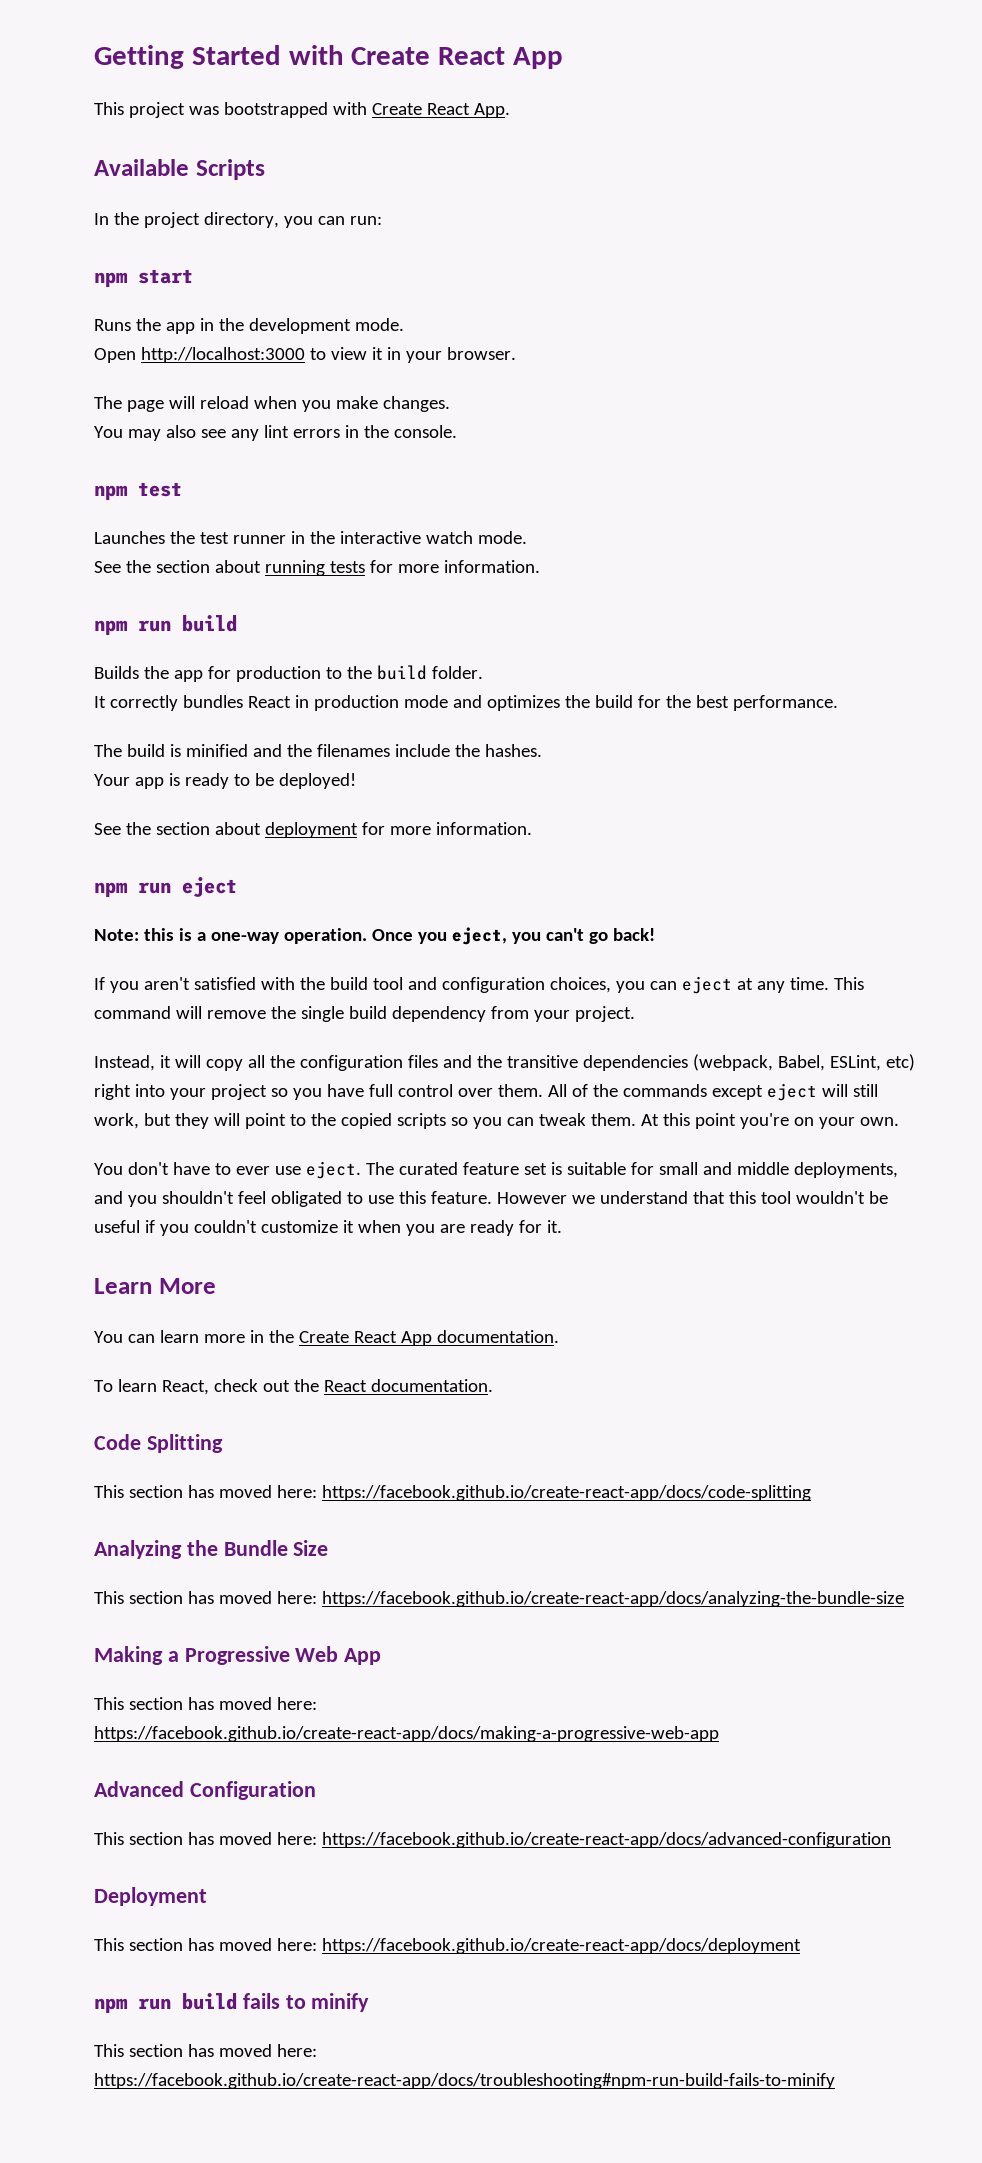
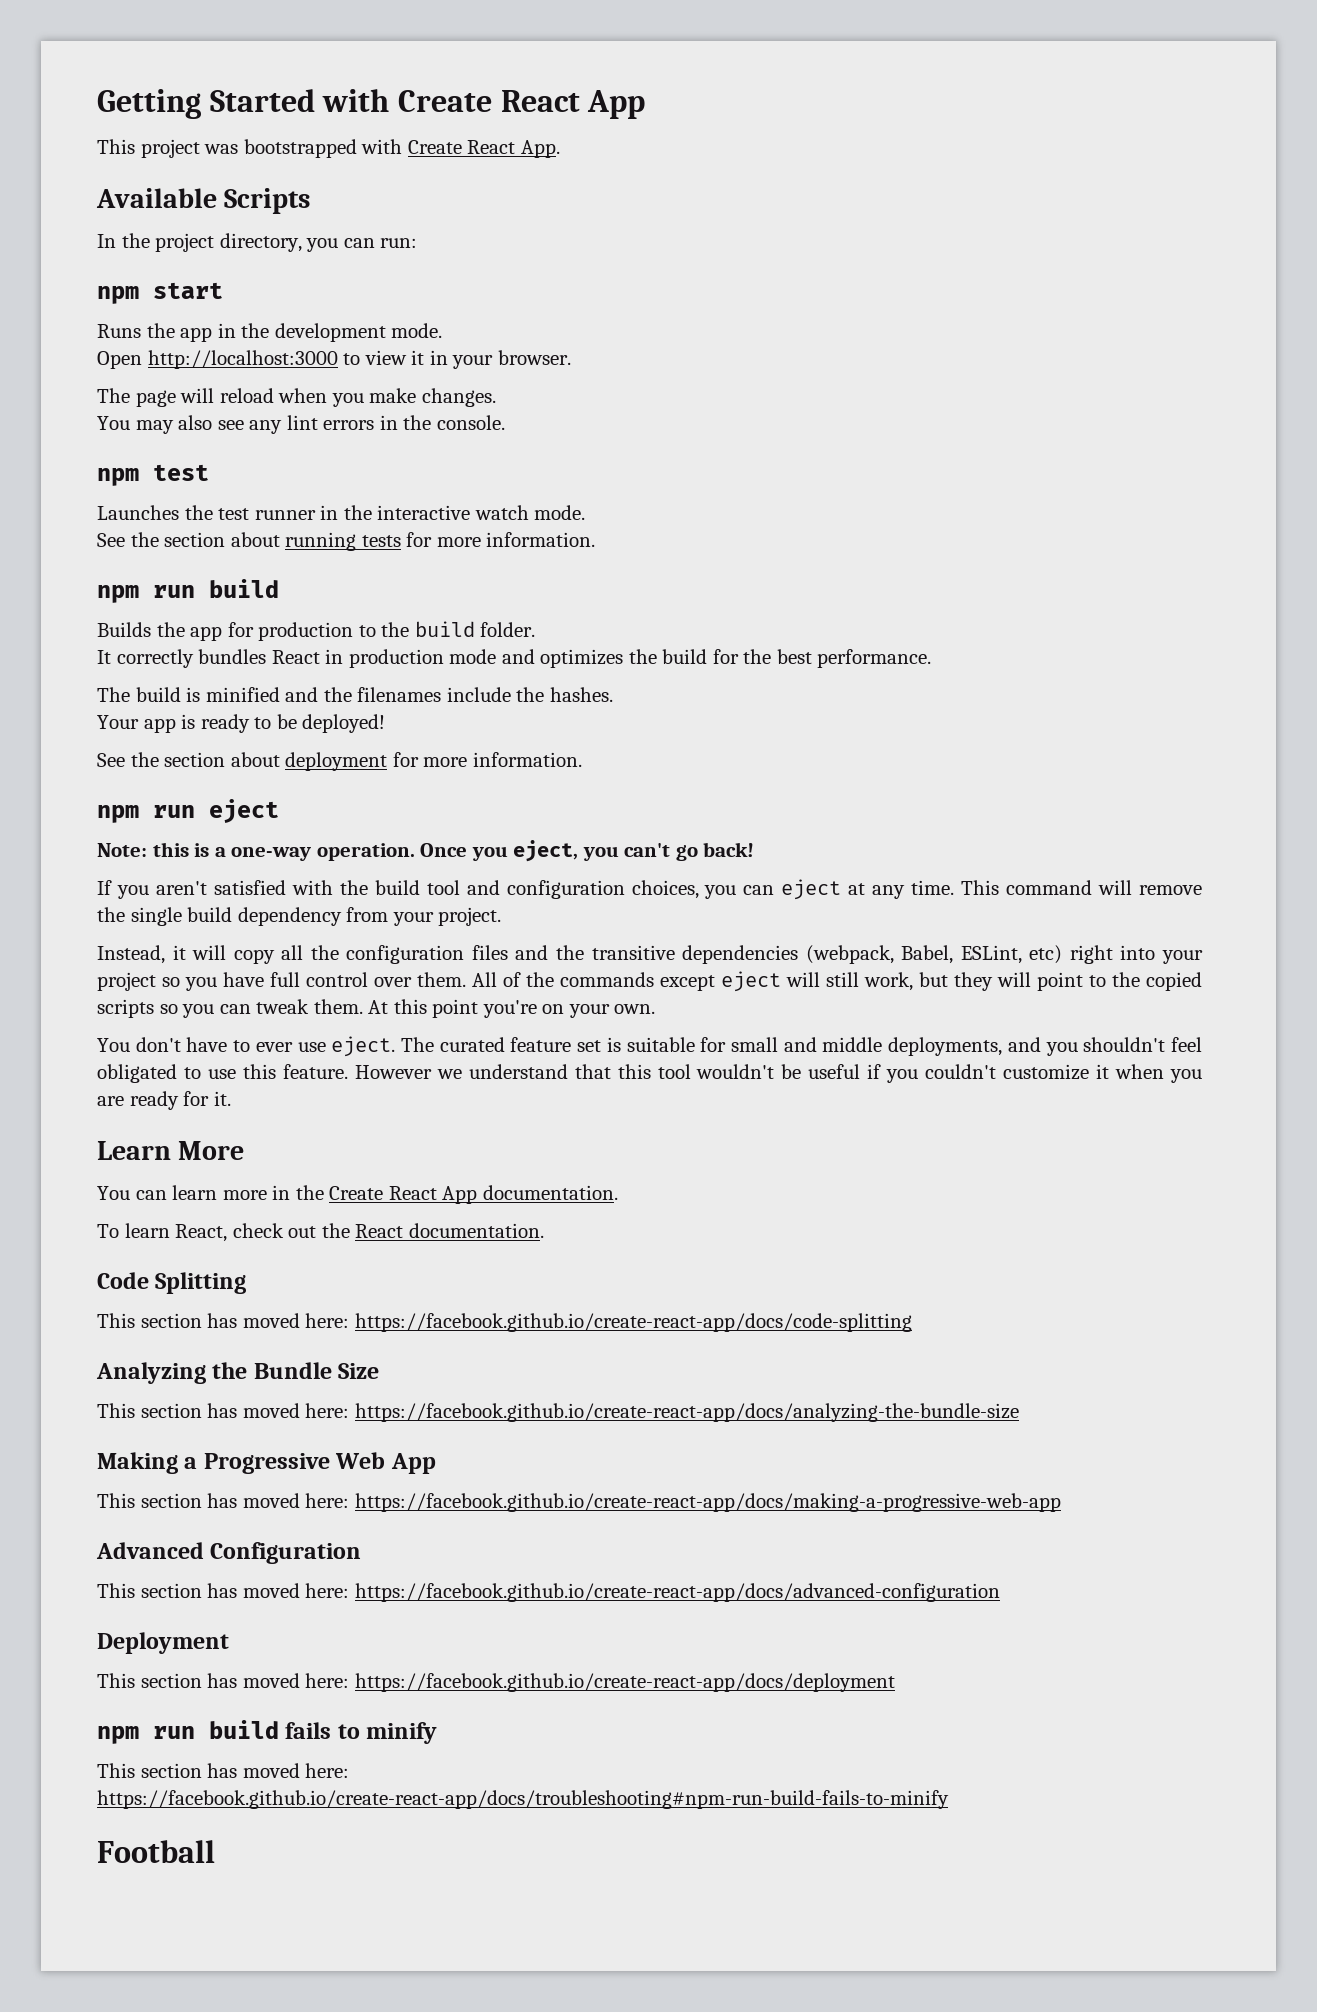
(835, 2081) none -> [97,1840,215,1863] // Football

